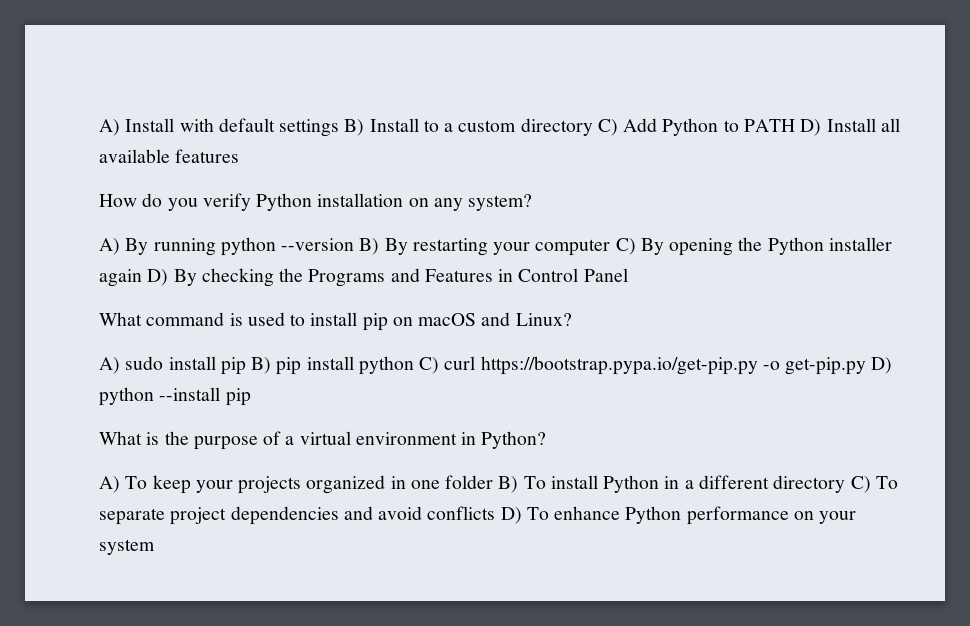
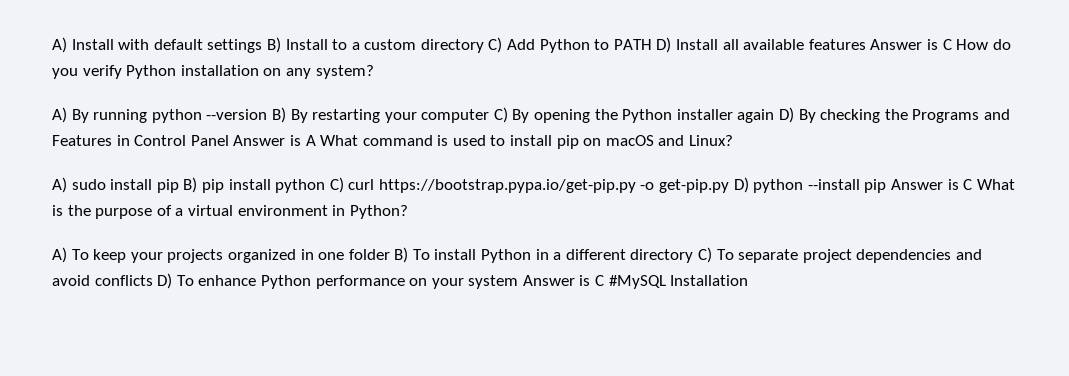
(240, 156) // -> [870,39,952,50] Answer is C
(628, 275) // -> [233,135,316,146] Answer is A
(251, 397) // -> [891,179,973,190] Answer is C
(155, 547) none -> [522,275,749,289] Answer is C #MySQL Installation

